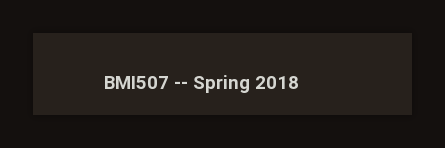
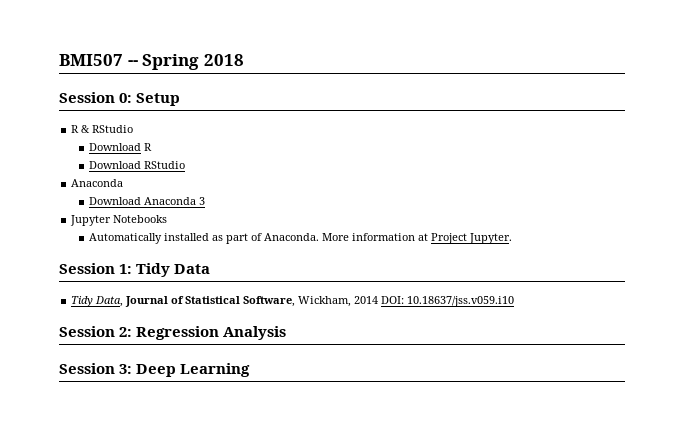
(299, 82) none -> [59,92,181,106] [71,125,134,133] [89,143,153,151] [89,161,186,169] [71,179,124,187] [89,197,206,205] [70,215,168,226] [89,233,513,244] [59,263,211,277] [71,296,515,307] [59,326,287,340] [59,363,251,377] // Session 0: Setup // R & RStudio // Download R // Download RStudio // Anaconda // Download Anaconda 3 // Jupyter Notebooks // Automatically installed as part of Anaconda. More information at Project Jupyter. // Session 1: Tidy Data // Tidy Data, Journal of Statistical Software, Wickham, 2014 DOI: 10.18637/jss.v059.i10 // Session 2: Regression Analysis // Session 3: Deep Learning

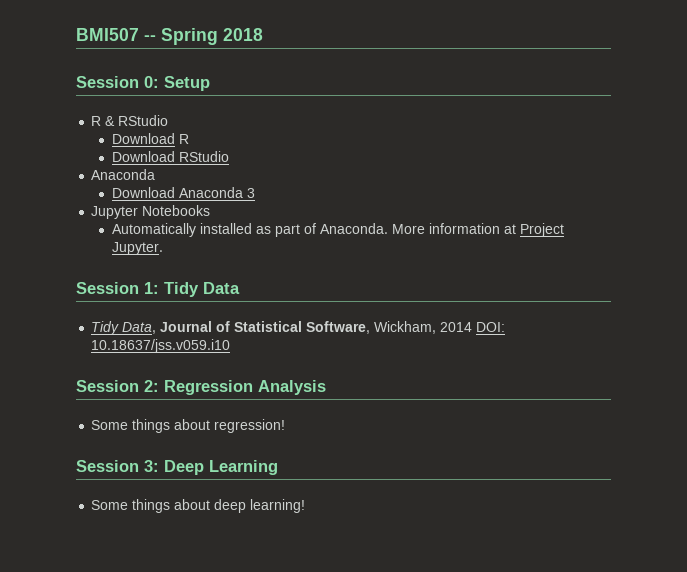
(287, 333) none -> [91,419,286,433] // Some things about regression!
(251, 370) none -> [91,499,306,513] // Some things about deep learning!

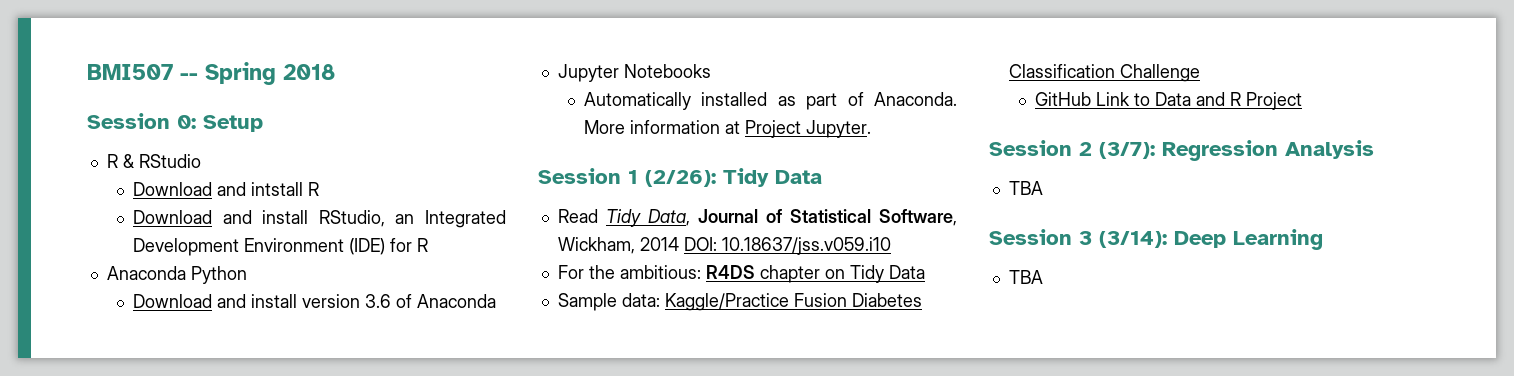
(175, 138) none -> [216,182,303,196] and intstall
[178,151,229,162] [91,169,156,180] [111,187,255,198] RStudio // Anaconda // Download Anaconda 3 -> [222,210,507,228] [132,238,428,256] [106,266,247,284] [132,294,496,308] and install RStudio, an Integrated Development Environment (IDE) for R // Anaconda Python // Download and install version 3.6 of Anaconda
[144,282,240,297] 1: Tidy Data // -> [628,168,822,187] [557,209,598,223] 1 (2/26): Tidy Data // Read
[76,380,159,392] // Session 2: -> [557,265,925,283] [557,293,922,311] [1008,64,1200,82] [1034,92,1302,110] [989,140,1155,159] // For the ambitious: R4DS chapter on Tidy Data // Sample data: Kaggle/Practice Fusion Diabetes Classification Challenge // GitHub Link to Data and R Project // Session 2 (3/7):
[91,419,286,433] [76,460,159,472] Some things about regression! // Session 3: -> [1008,181,1043,195] [989,229,1167,248] TBA // Session 3 (3/14):
[91,499,306,513] Some things about deep learning! -> [1008,270,1043,284] TBA

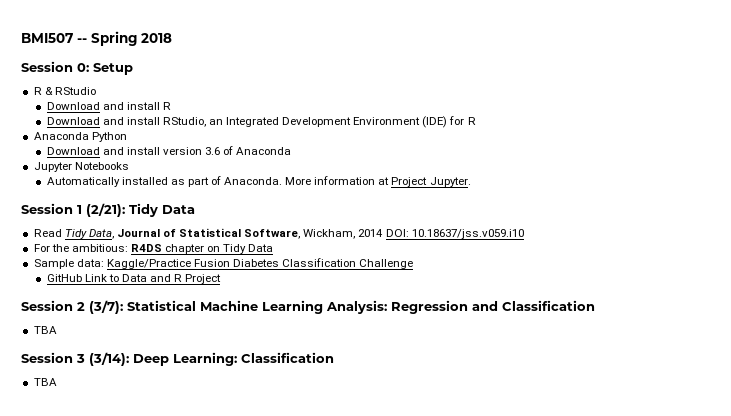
[250,182,303,196] intstall -> [126,102,160,110] install
[645,170,716,187] (2/26): -> [86,203,125,217] (2/21):
[1162,140,1374,161] Regression Analysis -> [127,300,595,314] Statistical Machine Learning Analysis: Regression and Classification
[1233,229,1323,250] Learning -> [173,352,334,366] Learning: Classification

